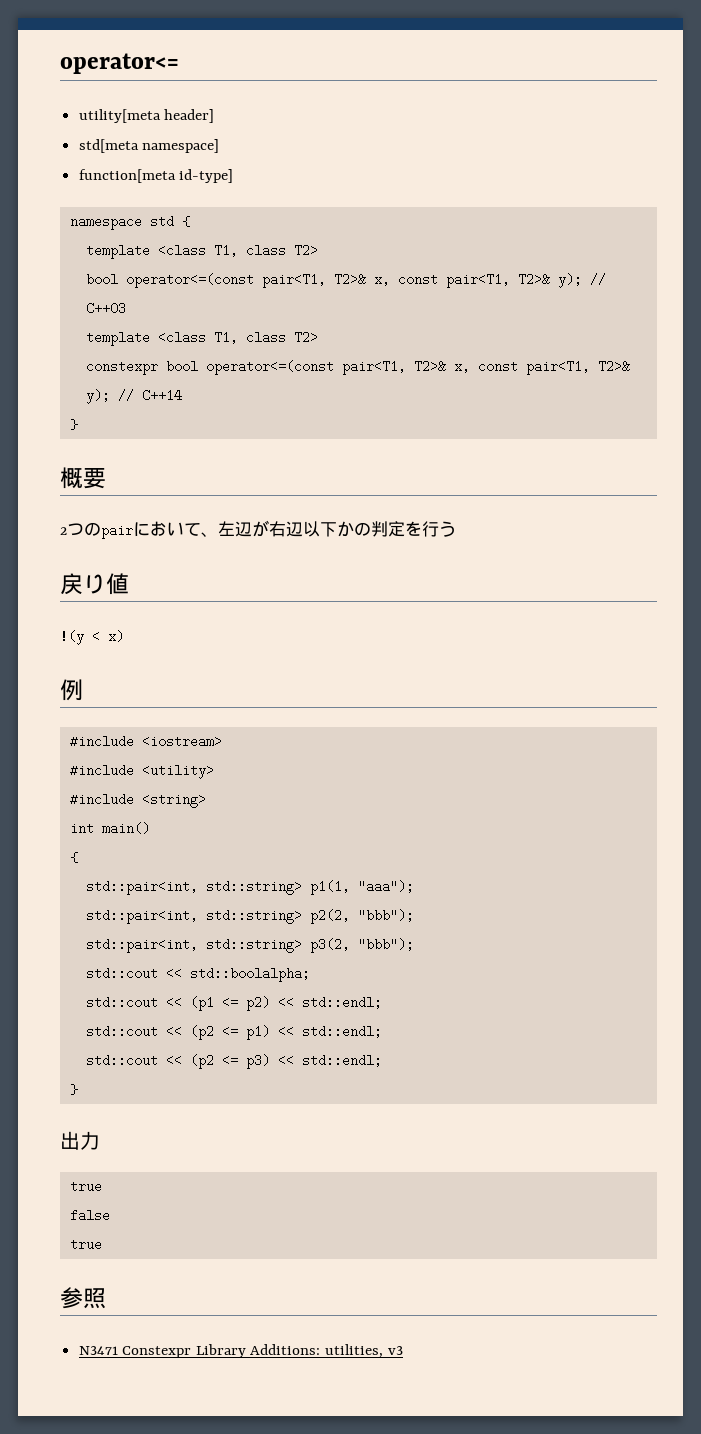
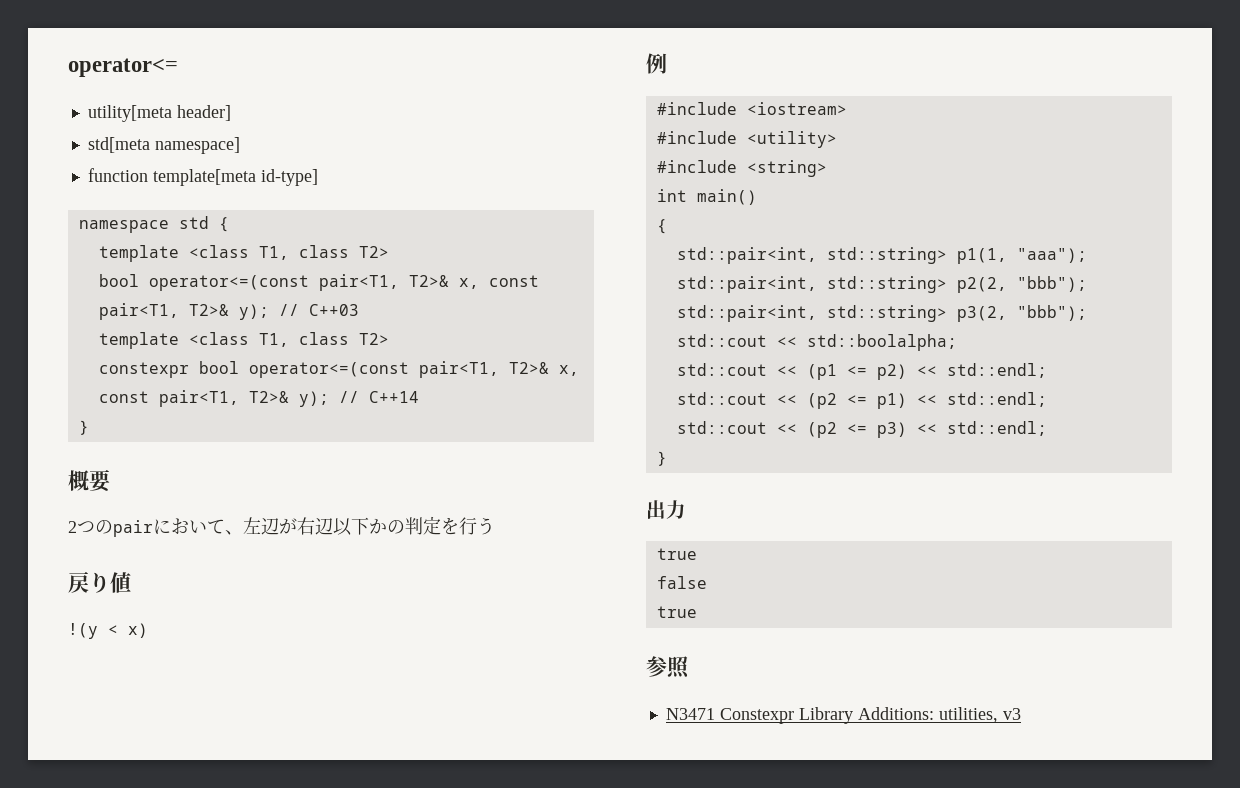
[78,169,176,183] function[meta -> [87,168,256,186] function template[meta

